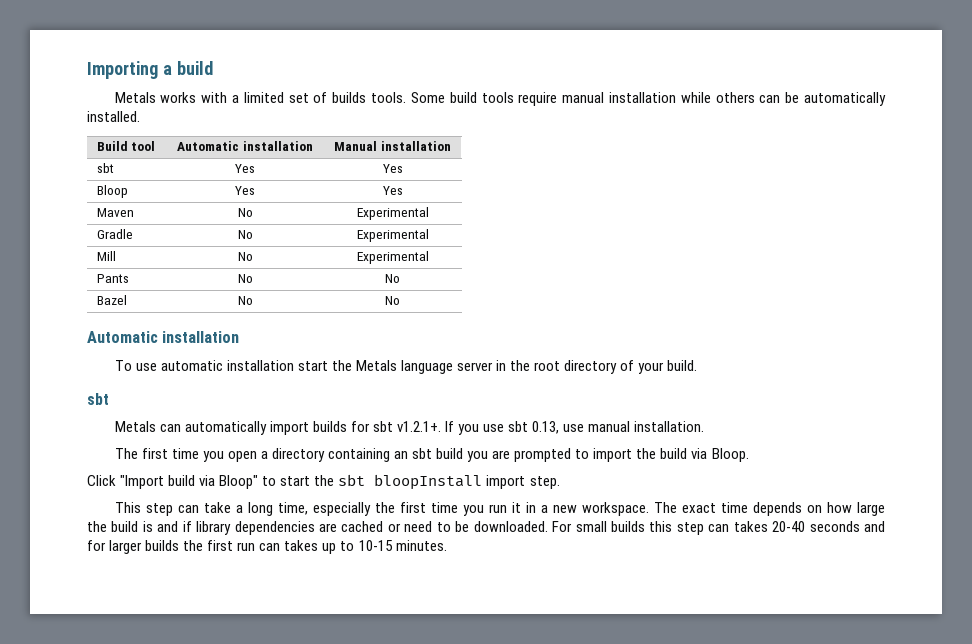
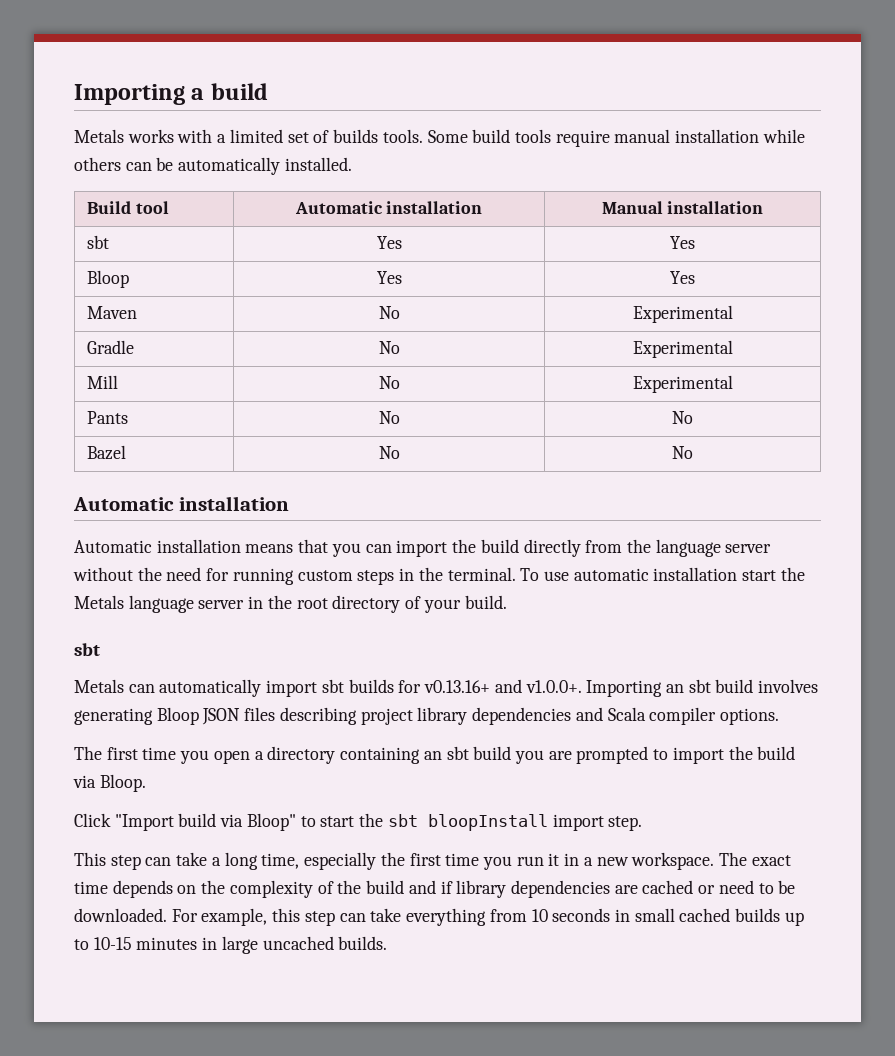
(240, 337) none -> [74,539,772,557] [73,567,516,585] Automatic installation means that you can import the build directly from the language server without the need for running custom steps in the terminal.
(309, 428) none -> [321,679,344,693] sbt
[372,421,705,435] sbt v1.2.1+. If you use sbt 0.13, use manual installation. -> [424,679,819,697] [74,707,779,725] v0.13.16+ and v1.0.0+. Importing an sbt build involves generating Bloop JSON files describing project library dependencies and Scala compiler options.
[826,502,886,516] [87,521,153,532] how large the build is -> [201,880,405,898] the complexity of the build
[575,521,645,532] small builds -> [201,908,268,926] example,
[733,521,885,532] [87,540,447,554] takes 20-40 seconds and for larger builds the first run can takes up to 10-15 minutes. -> [370,908,804,926] [74,936,388,954] take everything from 10 seconds in small cached builds up to 10-15 minutes in large uncached builds.

